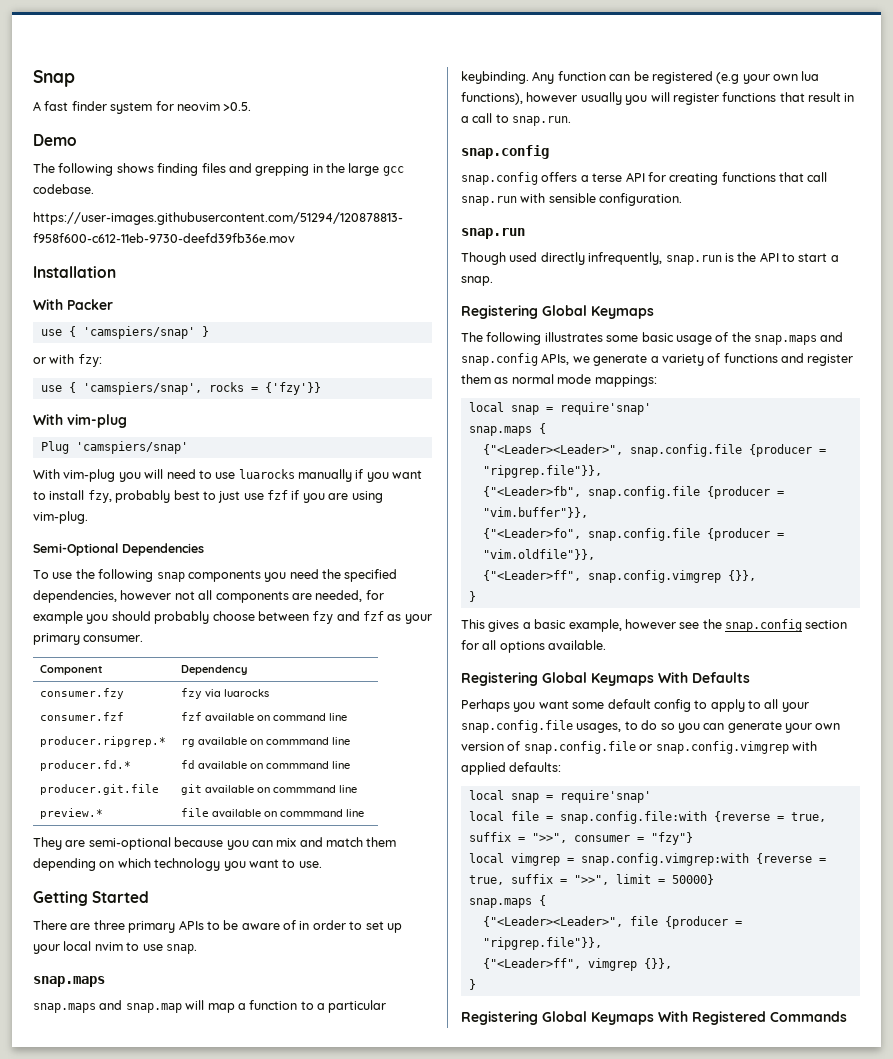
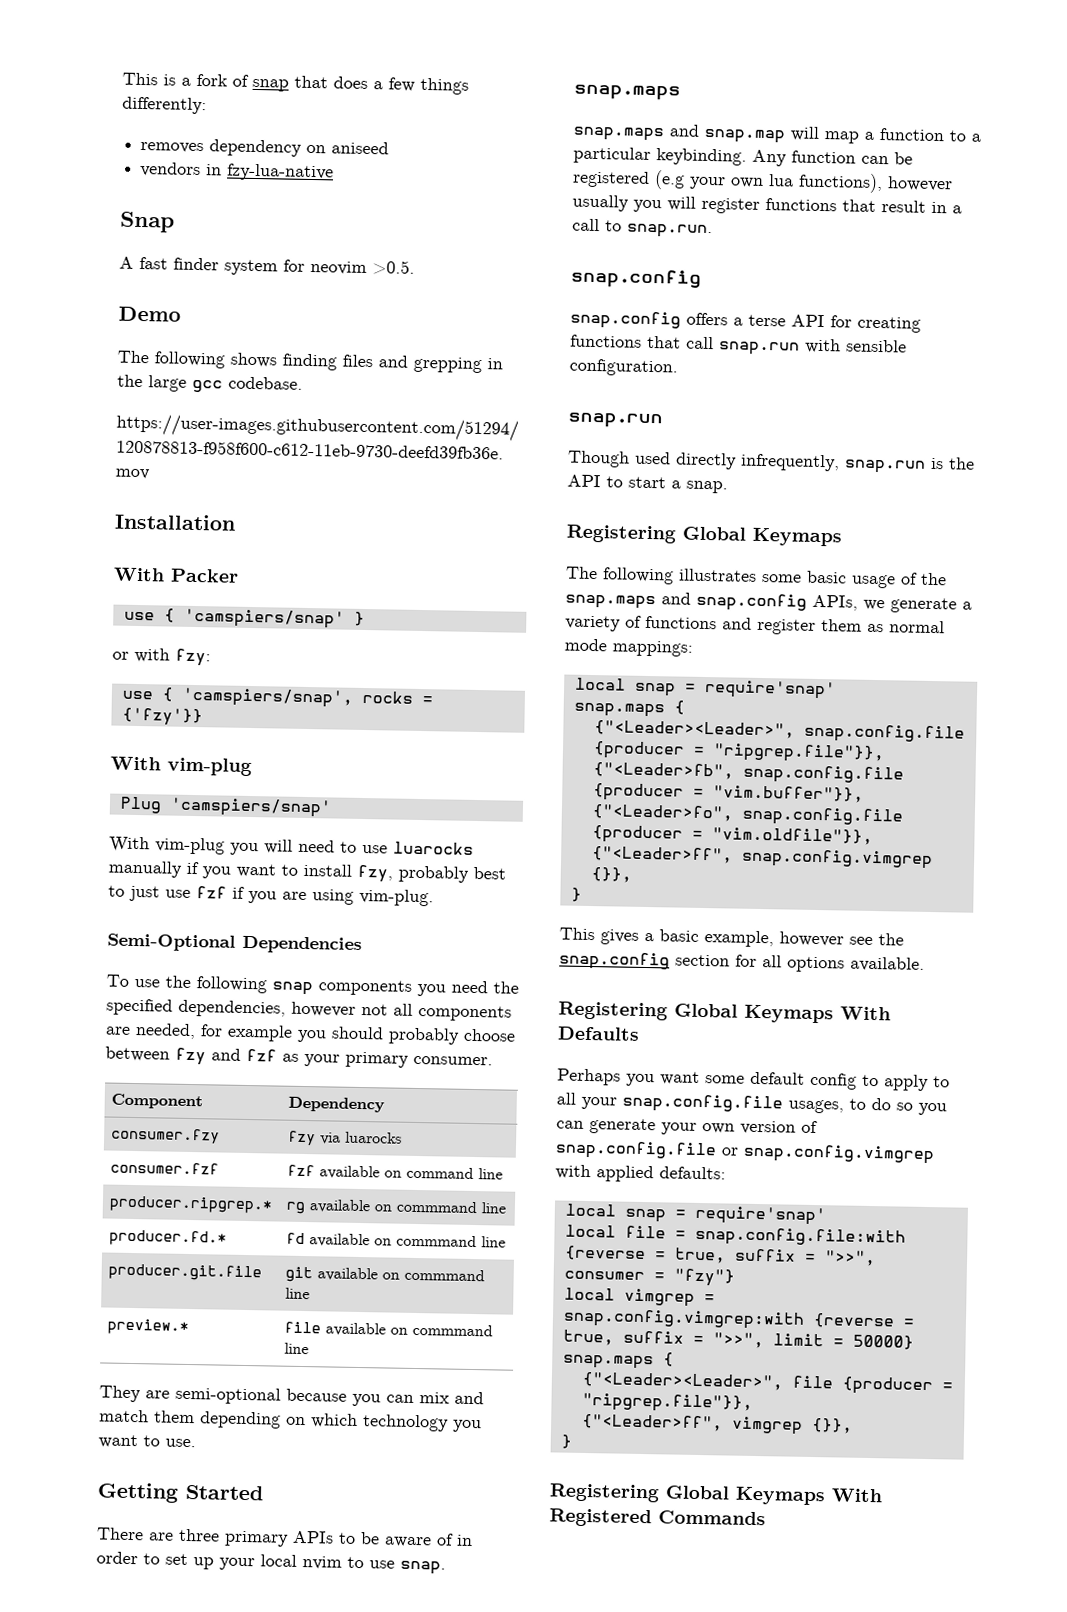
(33, 78) none -> [122,72,469,95] [122,96,207,115] [140,139,390,157] [140,161,335,182] This is a fork of snap that does a few things differently: // removes dependency on aniseed // vendors in fzy-lua-native //

